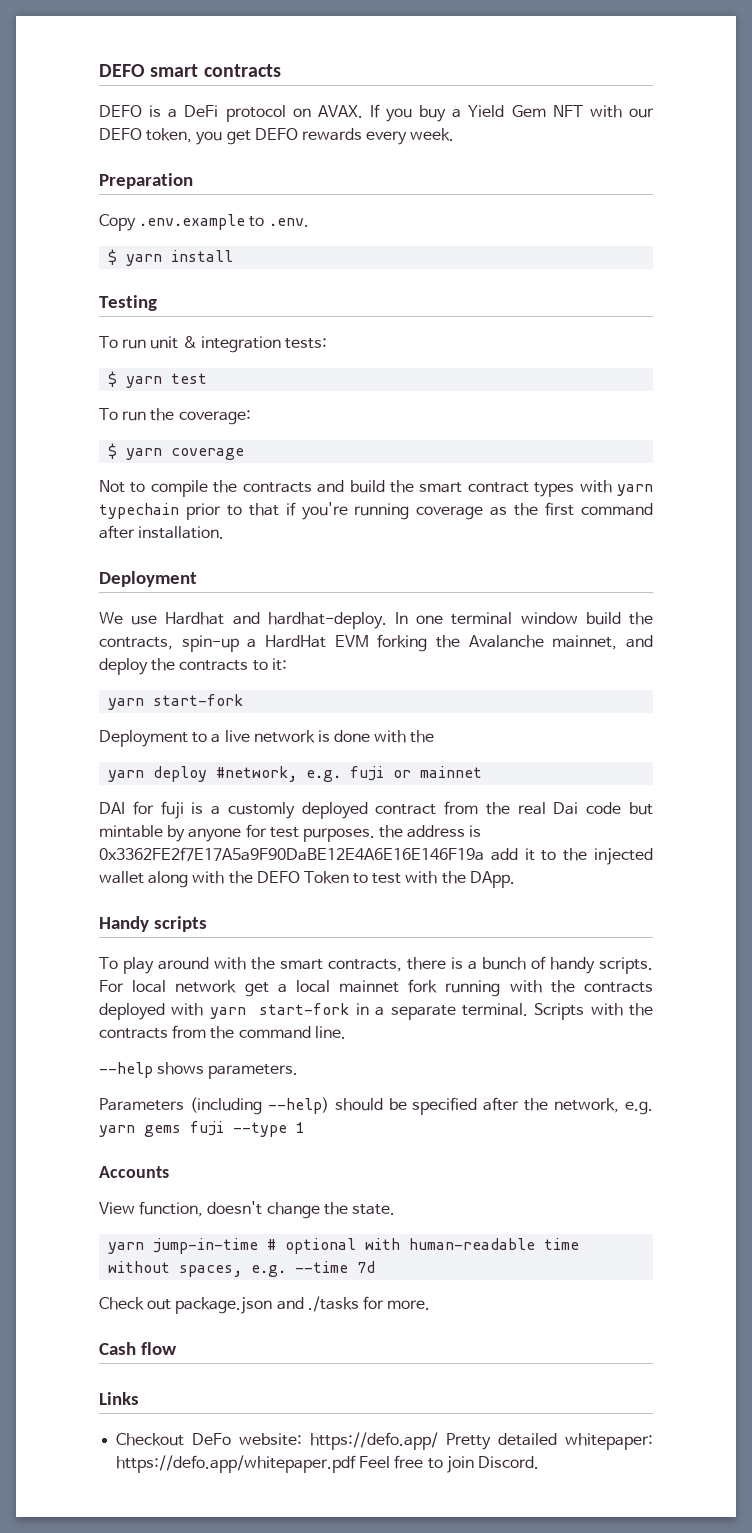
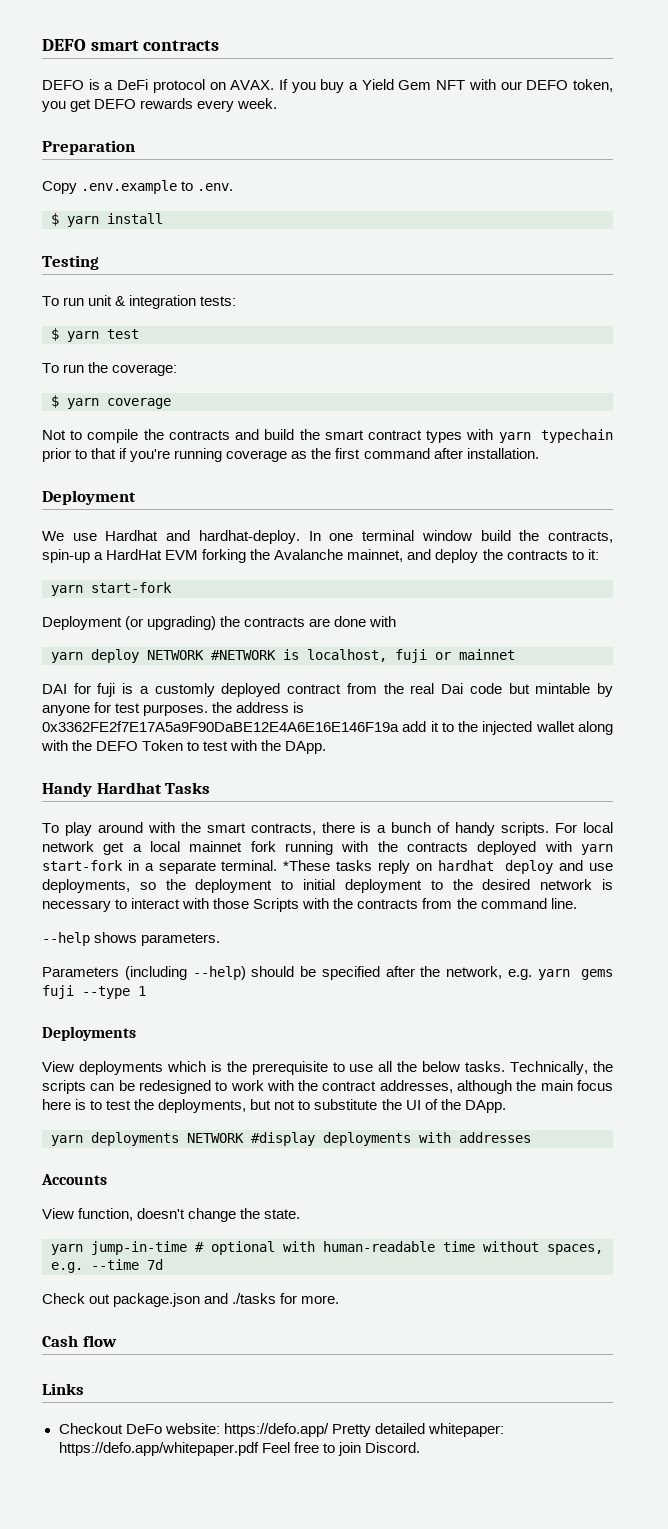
[192,730,330,743] to a live network is -> [125,616,331,630] (or upgrading) the contracts are
[410,730,435,743] the -> (397, 621) none
[216,766,342,782] #network, e.g. -> [147,649,387,662] NETWORK #NETWORK is localhost,
[154,916,208,932] scripts -> [96,782,211,794] Hardhat Tasks
(528, 1009) none -> [283,860,614,874] [42,879,613,893] [42,898,250,912] *These tasks reply on hardhat deploy and use deployments, so the deployment to initial deployment to the desired network is necessary to interact with those
(305, 1127) none -> [42,1026,136,1041] [42,1061,613,1075] [42,1080,614,1094] [42,1099,506,1113] [51,1132,531,1146] // Deployments // View deployments which is the prerequisite to use all the below tasks. Technically, the scripts can be redesigned to work with the contract addresses, although the main focus here is to test the deployments, but not to substitute the UI of the DApp. // yarn deployments NETWORK #display deployments with addresses

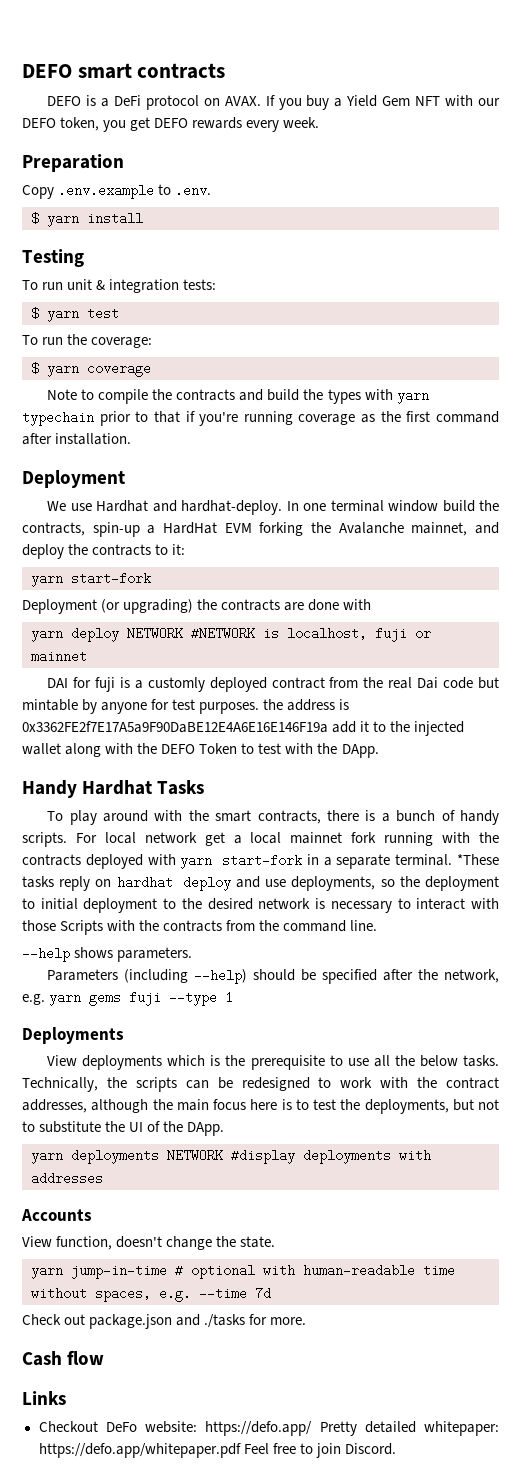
[42,430,66,440] Not -> [47,389,78,400] Note
[324,430,423,440] smart contract -> (324, 394) none

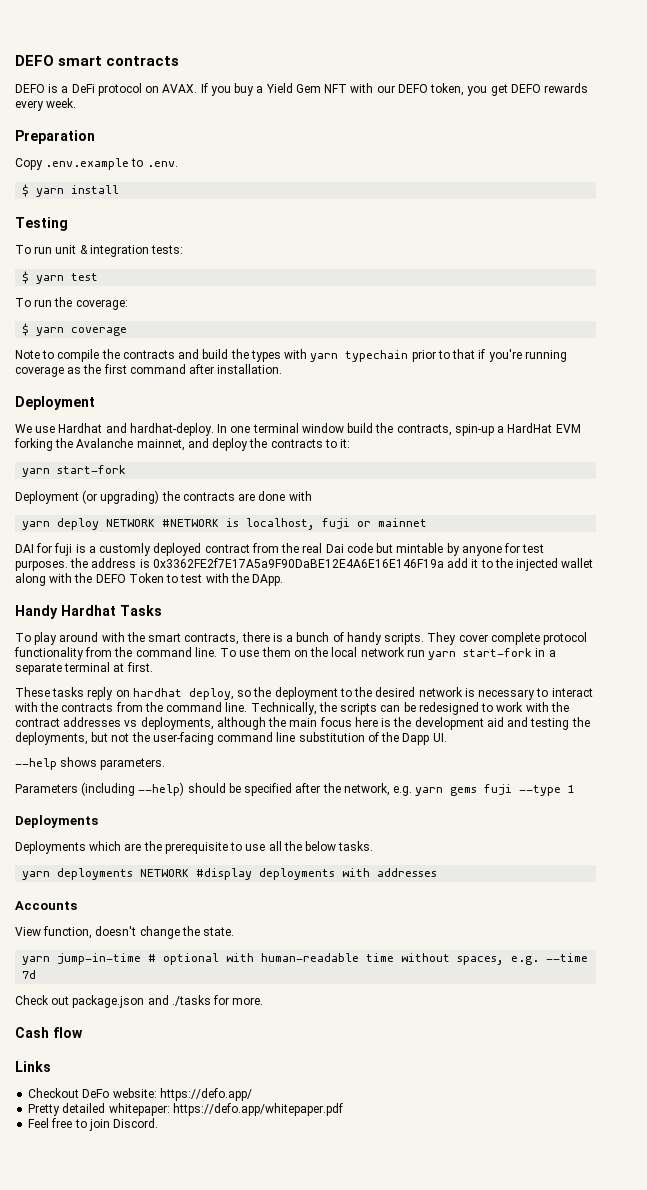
[75,832,500,846] [22,854,176,869] For local network get a local mainnet fork running with the contracts deployed with -> [427,632,588,645] [14,647,425,660] They cover complete protocol functionality from the command line. To use them on the local network run
[395,854,500,866] [22,876,376,891] terminal. *These tasks reply on hardhat deploy and use deployments, -> [64,662,153,672] [15,687,234,700] terminal at first. // These tasks reply on hardhat deploy,
[40,898,177,913] initial deployment to -> (352, 692) none
[22,920,136,935] those Scripts with -> (38, 707) none
(378, 925) none -> [250,702,569,715] [15,717,590,730] [15,732,447,745] Technically, the scripts can be redesigned to work with the contract addresses vs deployments, although the main focus here is the development aid and testing the deployments, but not the user-facing command line substitution of the Dapp UI.
[47,1055,221,1070] View deployments which is -> [15,841,142,854] Deployments which are
[22,1077,499,1092] [22,1099,499,1114] [22,1121,225,1136] Technically, the scripts can be redesigned to work with the contract addresses, although the main focus here is to test the deployments, but not to substitute the UI of the DApp. -> (374, 846) none
(313, 1428) none -> (252, 1094) //
(241, 1450) none -> (343, 1109) //

